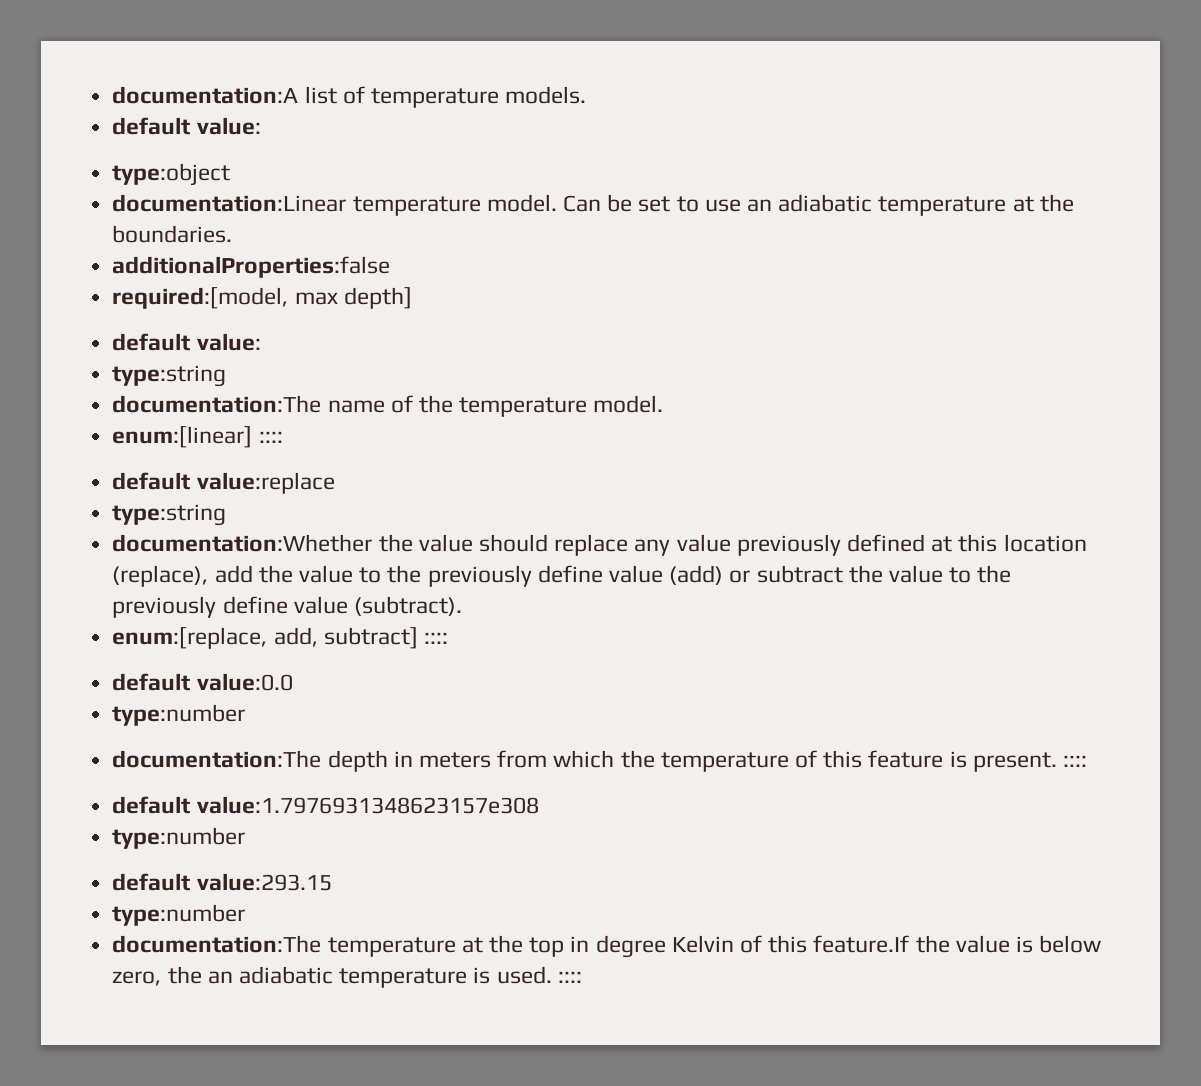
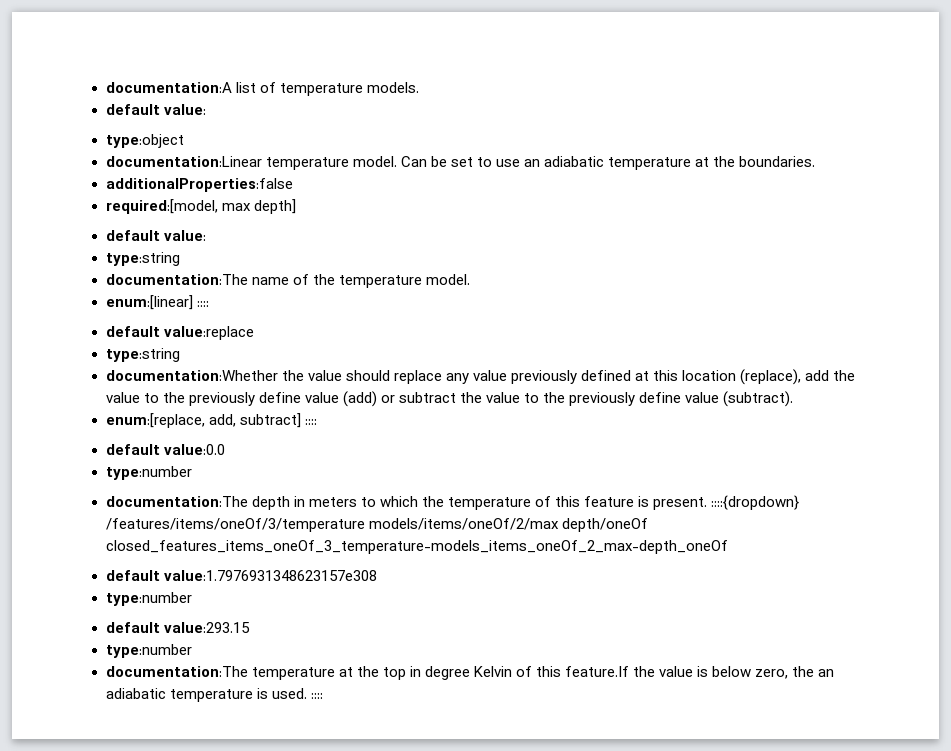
[497,750,548,768] from -> [360,497,376,507] to
[1063,755,1088,767] :::: -> [711,495,800,510] [105,518,648,532] [105,540,728,554] ::::{dropdown} /features/items/oneOf/3/temperature models/items/oneOf/2/max depth/oneOf closed_features_items_oneOf_3_temperature-models_items_oneOf_2_max-depth_oneOf

